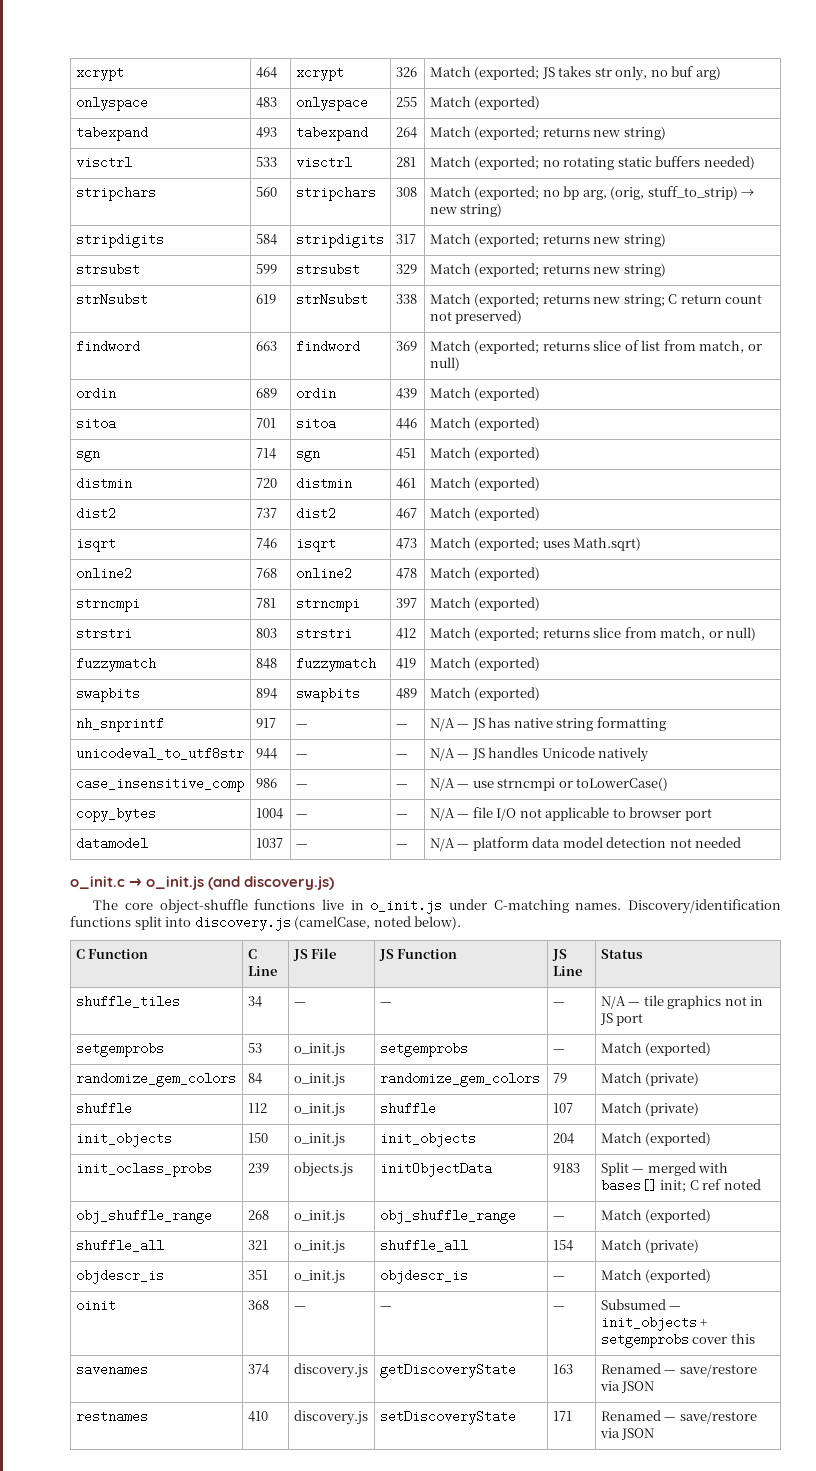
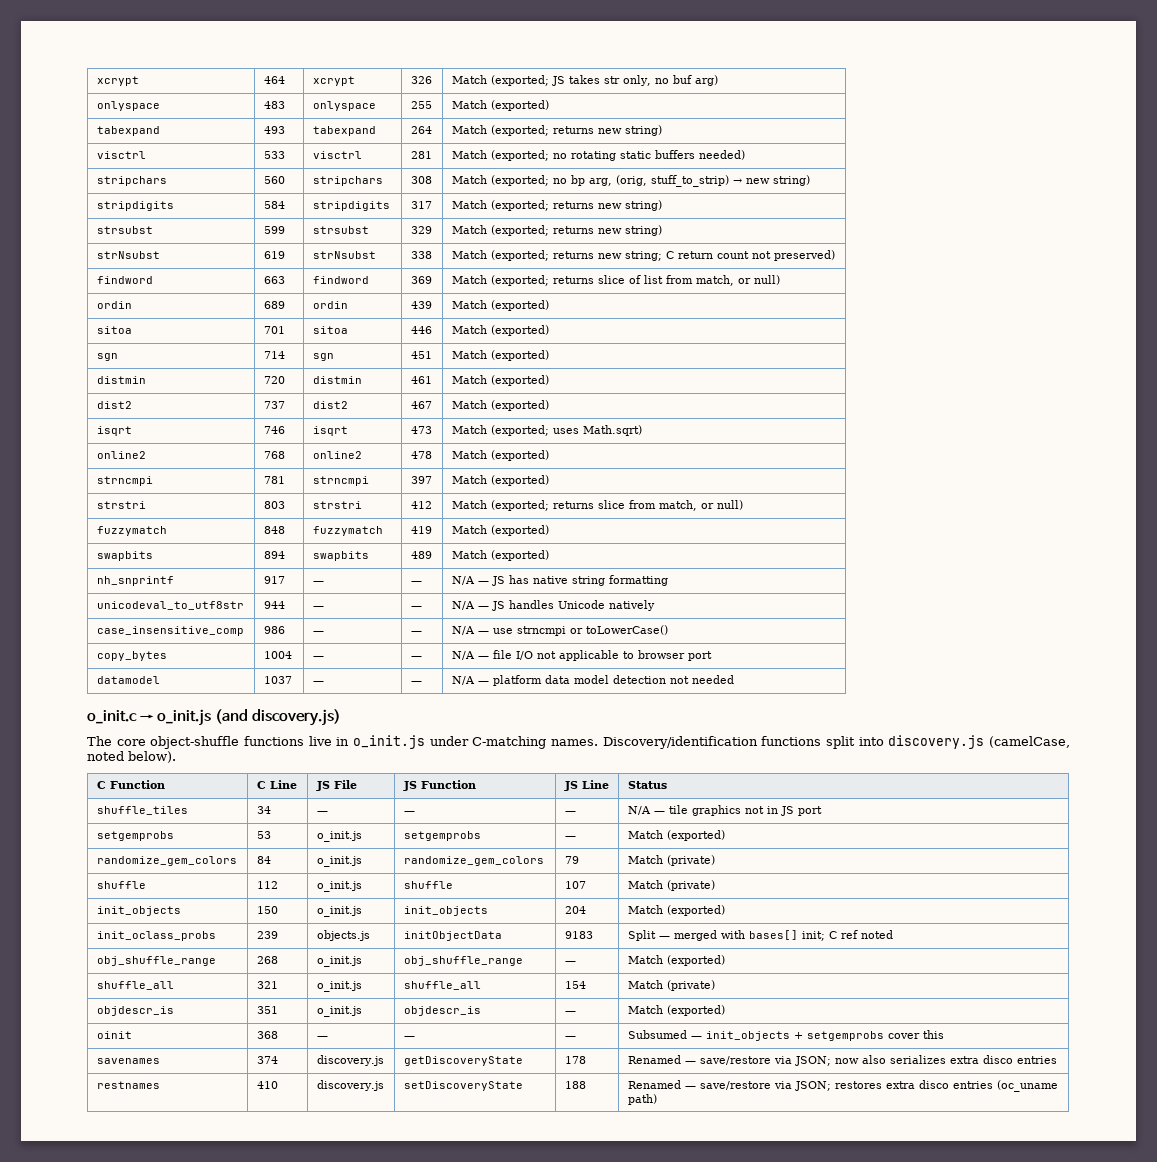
[552,1364,573,1374] [600,1363,757,1377] [599,1381,655,1393] 163 | Renamed — save/restore via JSON -> [564,1056,586,1064] [627,1055,1057,1066] 178 | Renamed — save/restore via JSON; now also serializes extra disco entries
[552,1411,572,1421] [600,1410,757,1424] [599,1428,655,1440] 171 | Renamed — save/restore via JSON -> [564,1081,586,1089] [627,1080,1058,1092] [627,1094,657,1105] 188 | Renamed — save/restore via JSON; restores extra disco entries (oc_uname path)

